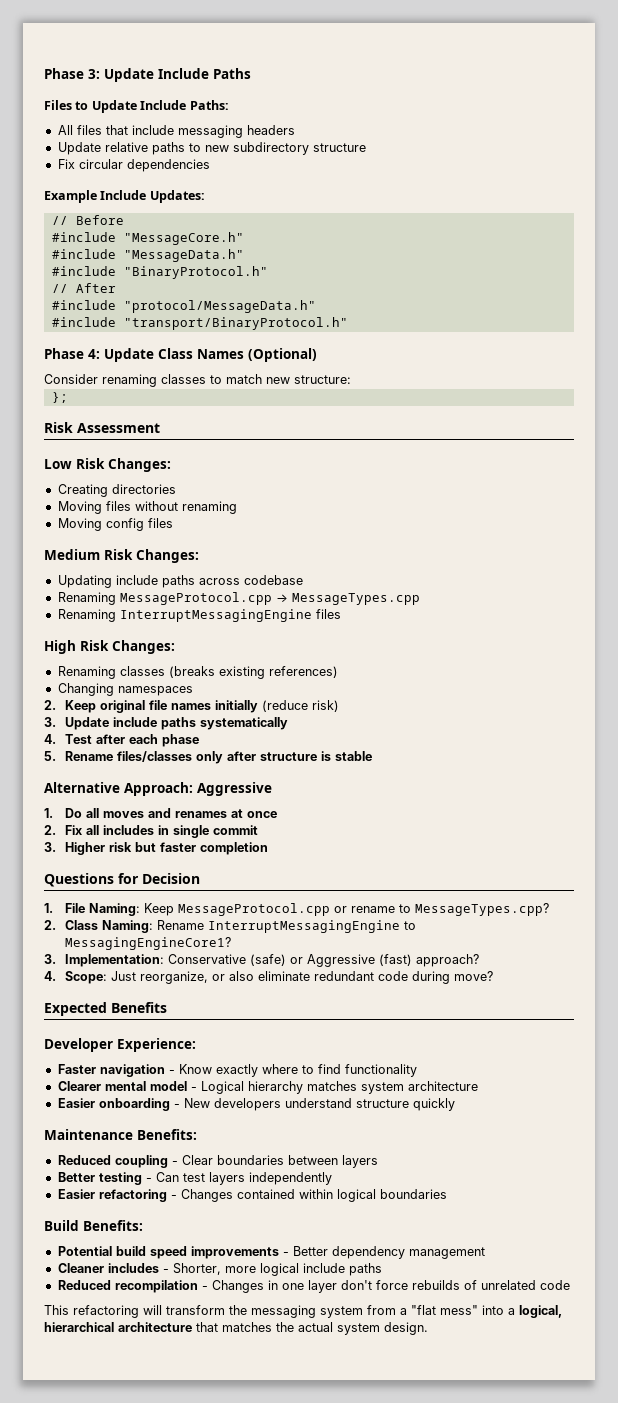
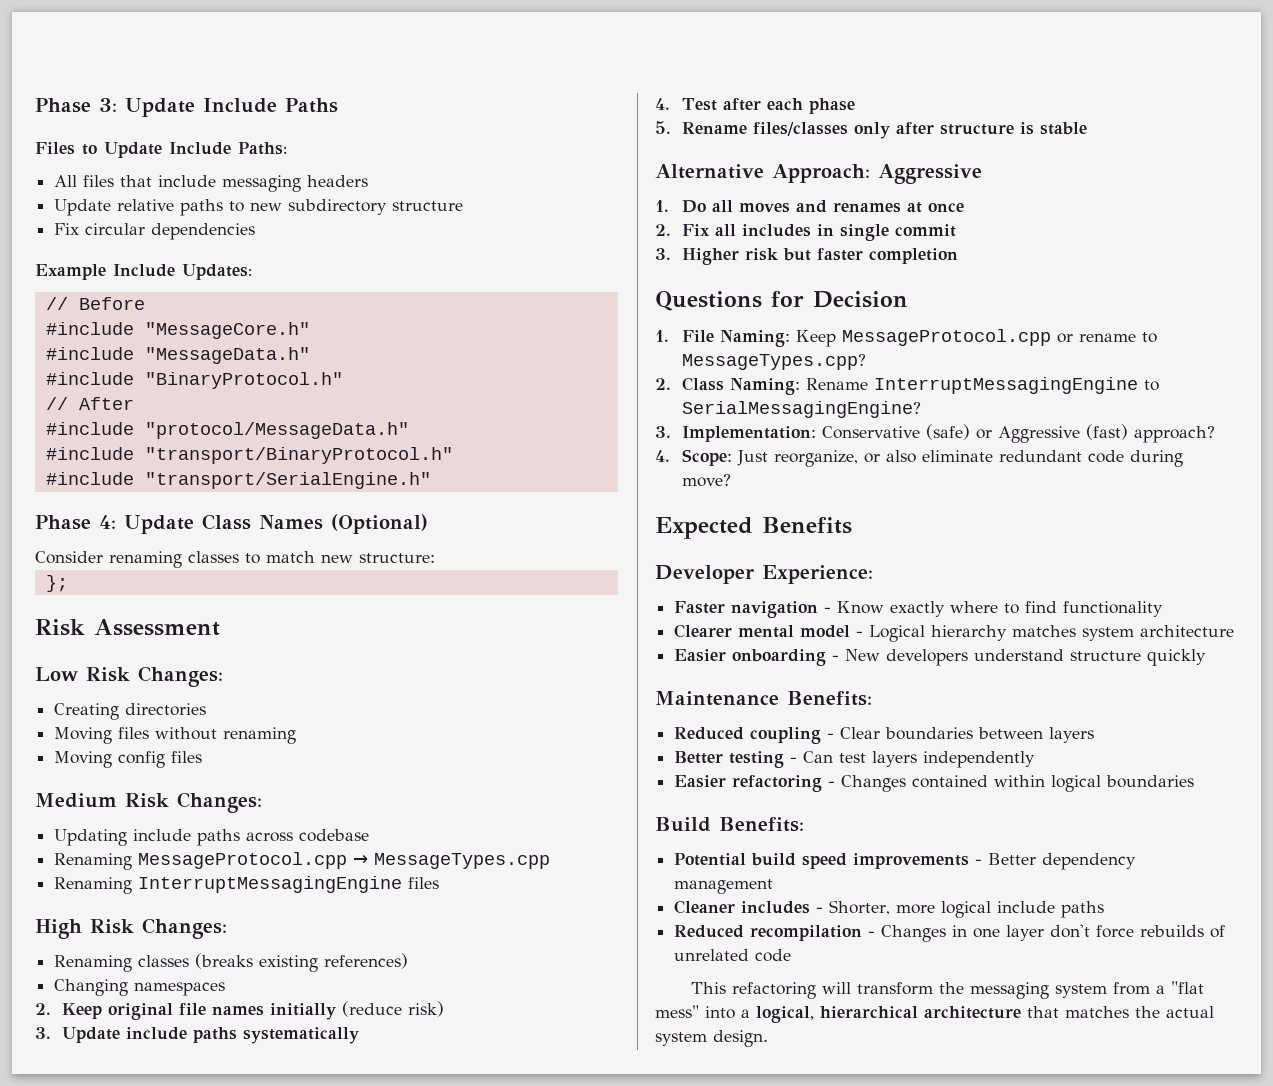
(348, 323) none -> [45,472,431,489] // #include "transport/SerialEngine.h"
[64,937,231,950] MessagingEngineCore1? -> [682,401,922,418] SerialMessagingEngine?

